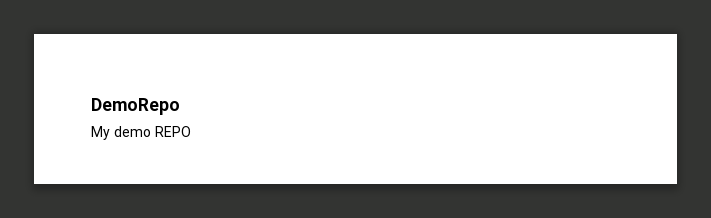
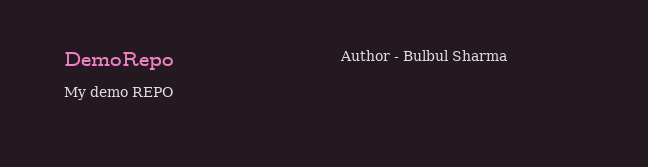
(191, 131) none -> [340,50,507,61] // Author - Bulbul Sharma

